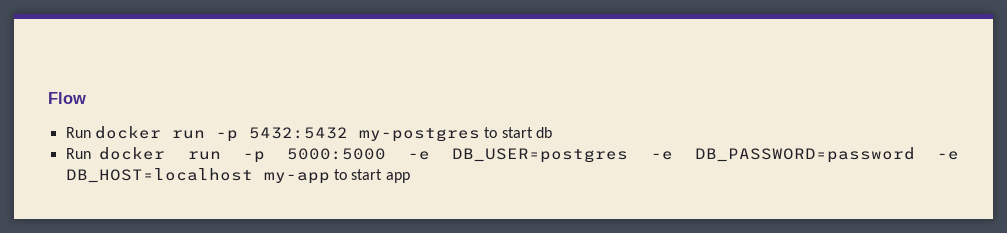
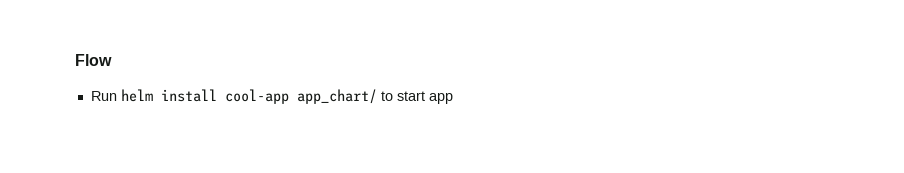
[94,126,552,142] [65,147,960,163] [65,168,330,184] docker run -p 5432:5432 my-postgres to start db // Run docker run -p 5000:5000 -e DB_USER=postgres -e DB_PASSWORD=password -e DB_HOST=localhost my-app -> [120,89,377,104] helm install cool-app app_chart/

